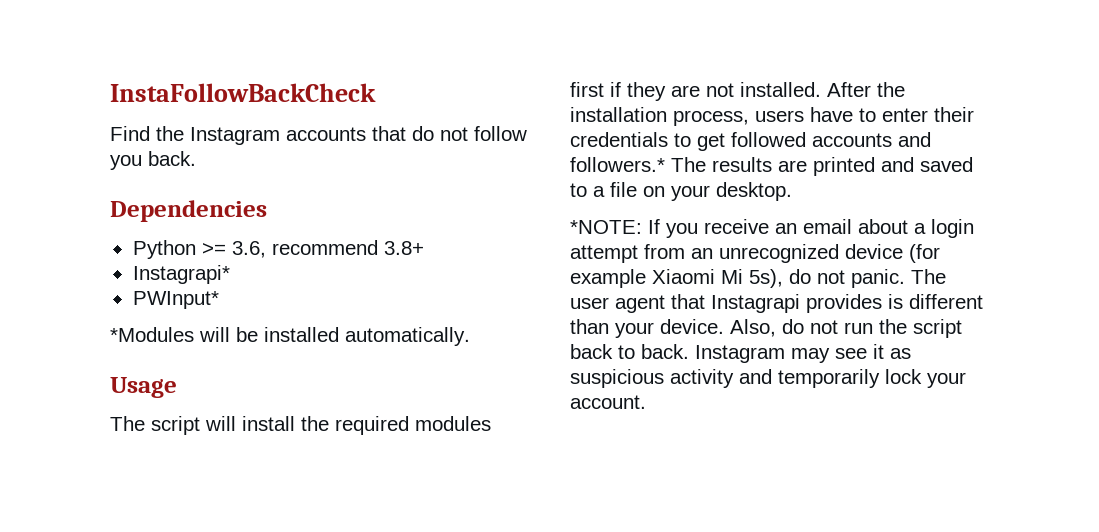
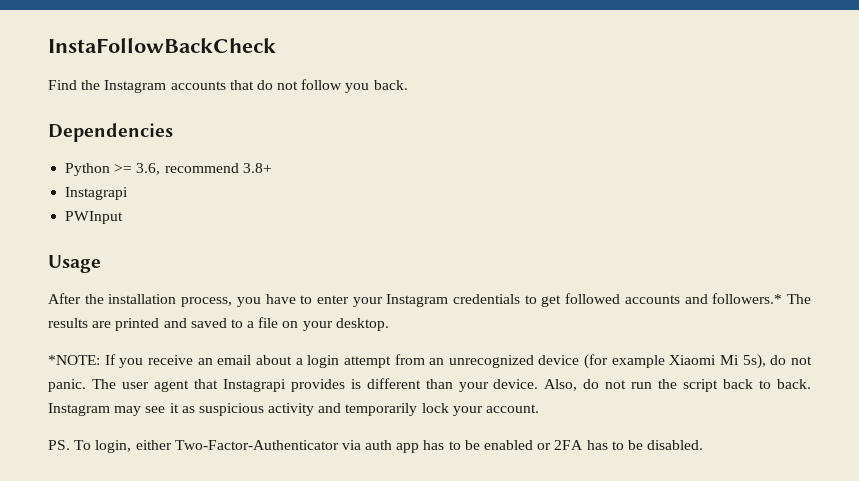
[132,265,230,284] [132,291,219,309] [110,327,470,346] [110,377,177,398] [110,416,491,435] [570,82,821,101] Instagrapi* // PWInput* // *Modules will be installed automatically. // Usage // The script will install the required modules first if they are not installed. -> [65,187,129,200] [65,211,124,224] [48,255,101,273] Instagrapi // PWInput // Usage //
[755,110,804,122] users -> [236,297,261,307] you
[934,107,974,122] their -> [352,294,449,307] your Instagram
(646, 402) none -> [48,440,704,453] // PS. To login, either Two-Factor-Authenticator via auth app has to be enabled or 2FA has to be disabled.

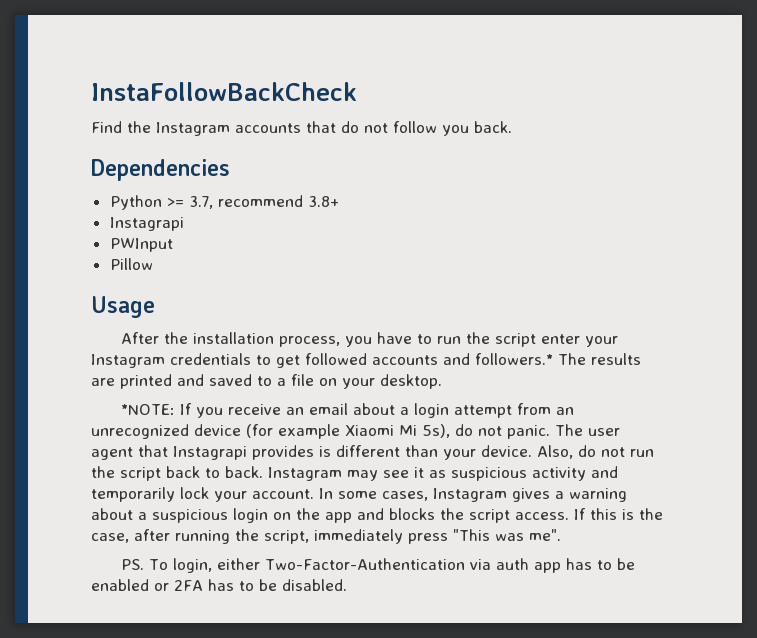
[136,163,161,175] 3.6, -> [188,196,213,209] 3.7,
(124, 217) none -> [109,258,153,270] // Pillow
(313, 299) none -> [437,332,537,347] run the script
(540, 408) none -> [319,488,627,502] [91,508,663,523] [91,529,561,544] In some cases, Instagram gives a warning about a suspicious login on the app and blocks the script access. If this is the case, after running the script, immediately press "This was me".
[174,440,339,450] Two-Factor-Authenticator -> [265,558,466,570] Two-Factor-Authentication

